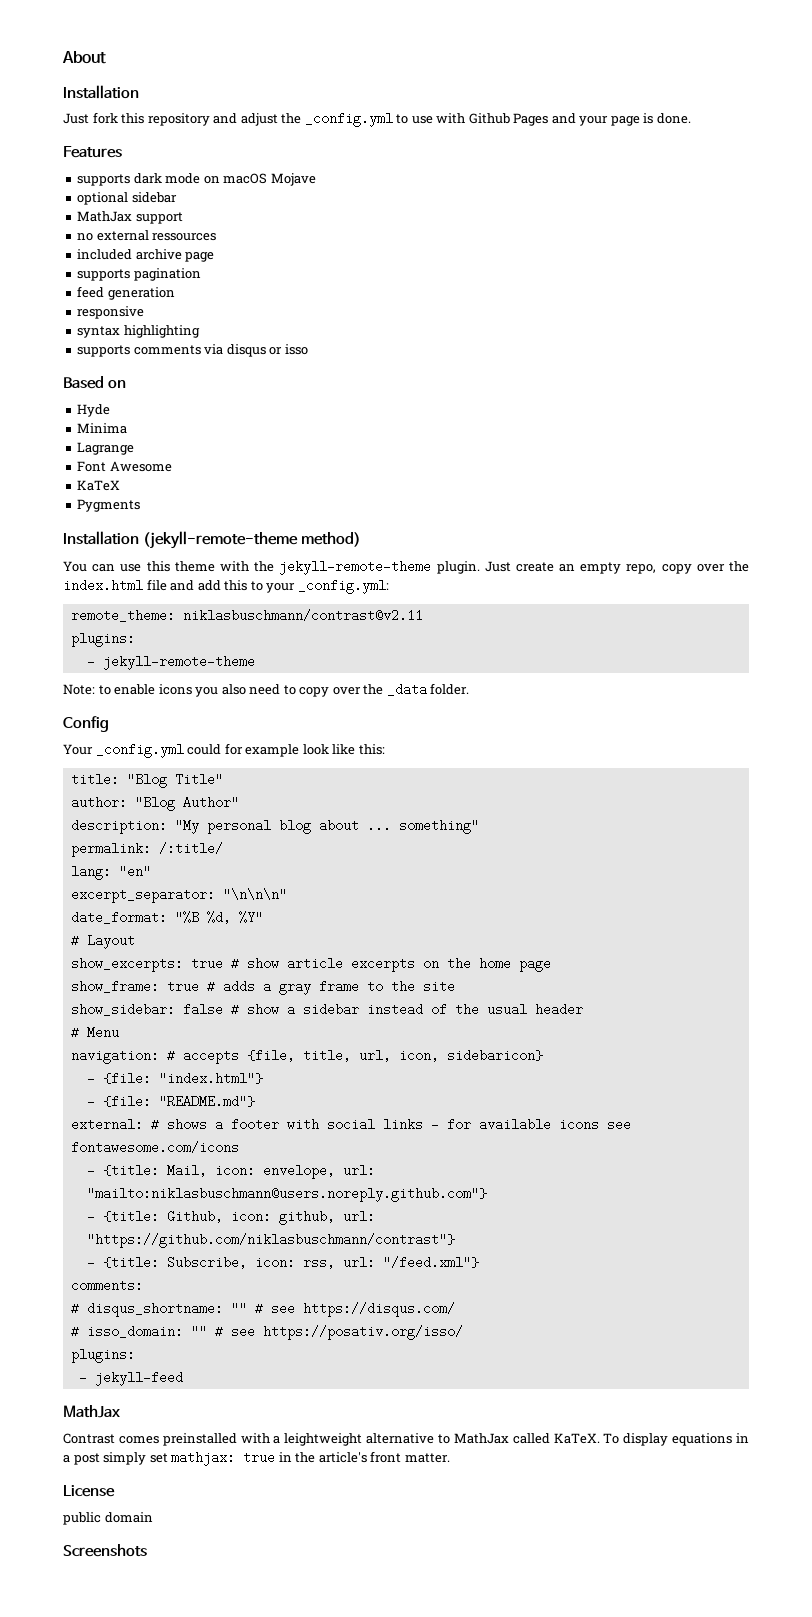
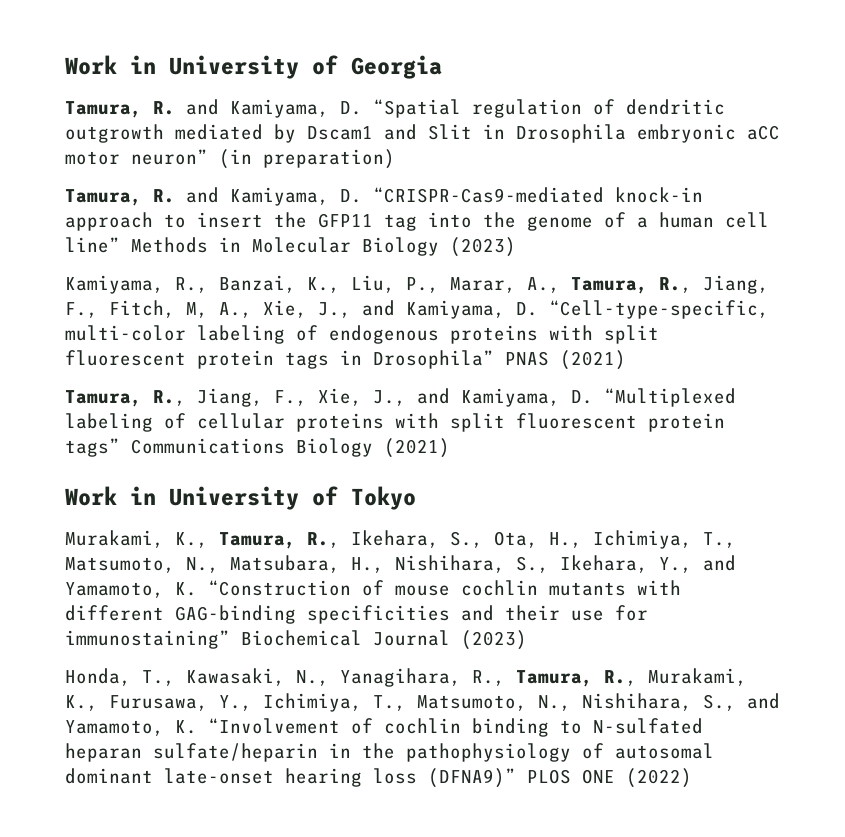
[62,51,106,64] [63,85,139,99] [63,112,691,127] [63,146,122,158] [77,173,316,186] [77,192,177,205] [77,211,183,224] [77,230,217,241] [77,249,215,262] [77,268,201,281] [77,286,175,300] [77,306,145,319] [77,325,200,338] [77,344,308,357] [63,376,126,389] [77,404,111,417] [77,423,128,434] [77,442,135,455] [77,461,172,472] [77,480,121,491] [77,499,141,512] [63,531,361,549] [63,560,749,575] [63,579,389,594] [70,609,423,622] [70,632,135,647] [86,655,255,670] [63,683,470,697] [63,716,109,732] [63,743,385,758] [70,773,223,788] [70,796,239,811] [70,819,479,834] [70,842,223,857] [70,865,151,880] [70,888,287,903] [70,911,263,924] [70,934,135,949] [70,957,551,972] [70,980,455,995] [70,1003,583,1016] [70,1026,119,1039] [70,1049,543,1064] [86,1072,263,1085] [86,1095,255,1108] [70,1118,631,1131] [70,1141,239,1154] [86,1164,375,1179] [86,1187,487,1202] [86,1210,375,1225] [86,1233,455,1248] [86,1256,479,1269] [70,1279,143,1292] [70,1302,455,1317] [70,1325,463,1340] [70,1348,135,1363] [78,1371,183,1386] [63,1405,120,1418] [63,1433,749,1446] [63,1451,450,1466] [63,1485,115,1497] [63,1512,153,1525] [63,1544,147,1557] About // Installation // Just fork this repository and adjust the _config.yml to use with Github Pages and your page is done. // Features // supports dark mode on macOS Mojave // optional sidebar // MathJax support // no external ressources // included archive page // supports pagination // feed generation // responsive // syntax highlighting // supports comments via disqus or isso // Based on // Hyde // Minima // Lagrange // Font Awesome // KaTeX // Pygments // Installation (jekyll-remote-theme method) // You can use this theme with the jekyll-remote-theme plugin. Just create an empty repo, copy over the index.html file and add this to your _config.yml: // remote_theme: niklasbuschmann/contrast@v2.11 // plugins: // - jekyll-remote-theme // Note: to enable icons you also need to copy over the _data folder. // Config // Your _config.yml could for example look like this: // title: "Blog Title" // author: "Blog Author" // description: "My personal blog about ... something" // permalink: /:title/ // lang: "en" // excerpt_separator: "\n\n\n" // date_format: "%B %d, %Y" // # Layout // show_excerpts: true # show article excerpts on the home page // show_frame: true # adds a gray frame to the site // show_sidebar: false # show a sidebar instead of the usual header // # Menu // navigation: # accepts {file, title, url, icon, sidebaricon} // - {file: "index.html"} // - {file: "README.md"} // external: # shows a footer with social links - for available icons see fontawesome.com/icons // - {title: Mail, icon: envelope, url: "mailto:niklasbuschmann@users.noreply.github.com"} // - {title: Github, icon: github, url: "https://github.com/niklasbuschmann/contrast"} // - {title: Subscribe, icon: rss, url: "/feed.xml"} // comments: // # disqus_shortname: "" # see https://disqus.com/ // # isso_domain: "" # see https://posativ.org/isso/ // plugins: // - jekyll-feed // MathJax // Contrast comes preinstalled with a leightweight alternative to MathJax called KaTeX. To display equations in a post simply set mathjax: true in the article's front matter. // License // public domain // Screenshots -> [65,55,442,79] [65,99,725,118] [65,124,780,143] [65,149,395,169] [65,187,703,206] [65,212,769,231] [65,237,516,257] [65,275,769,294] [65,300,769,319] [65,325,659,344] [65,350,626,370] [65,388,736,407] [65,413,725,432] [65,438,450,458] [65,486,416,510] [65,530,736,549] [65,555,736,573] [65,580,681,598] [65,605,648,624] [65,630,527,650] [65,668,747,687] [65,693,780,712] [65,718,703,737] [65,743,714,762] [65,768,692,788] Work in University of Georgia // Tamura, R. and Kamiyama, D. “Spatial regulation of dendritic outgrowth mediated by Dscam1 and Slit in Drosophila embryonic aCC motor neuron” (in preparation) // Tamura, R. and Kamiyama, D. “CRISPR-Cas9-mediated knock-in approach to insert the GFP11 tag into the genome of a human cell line” Methods in Molecular Biology (2023) // Kamiyama, R., Banzai, K., Liu, P., Marar, A., Tamura, R., Jiang, F., Fitch, M, A., Xie, J., and Kamiyama, D. “Cell-type-specific, multi-color labeling of endogenous proteins with split fluorescent protein tags in Drosophila” PNAS (2021) // Tamura, R., Jiang, F., Xie, J., and Kamiyama, D. “Multiplexed labeling of cellular proteins with split fluorescent protein tags” Communications Biology (2021) // Work in University of Tokyo // Murakami, K., Tamura, R., Ikehara, S., Ota, H., Ichimiya, T., Matsumoto, N., Matsubara, H., Nishihara, S., Ikehara, Y., and Yamamoto, K. “Construction of mouse cochlin mutants with different GAG-binding specificities and their use for immunostaining” Biochemical Journal (2023) // Honda, T., Kawasaki, N., Yanagihara, R., Tamura, R., Murakami, K., Furusawa, Y., Ichimiya, T., Matsumoto, N., Nishihara, S., and Yamamoto, K. “Involvement of cochlin binding to N-sulfated heparan sulfate/heparin in the pathophysiology of autosomal dominant late-onset hearing loss (DFNA9)” PLOS ONE (2022)

